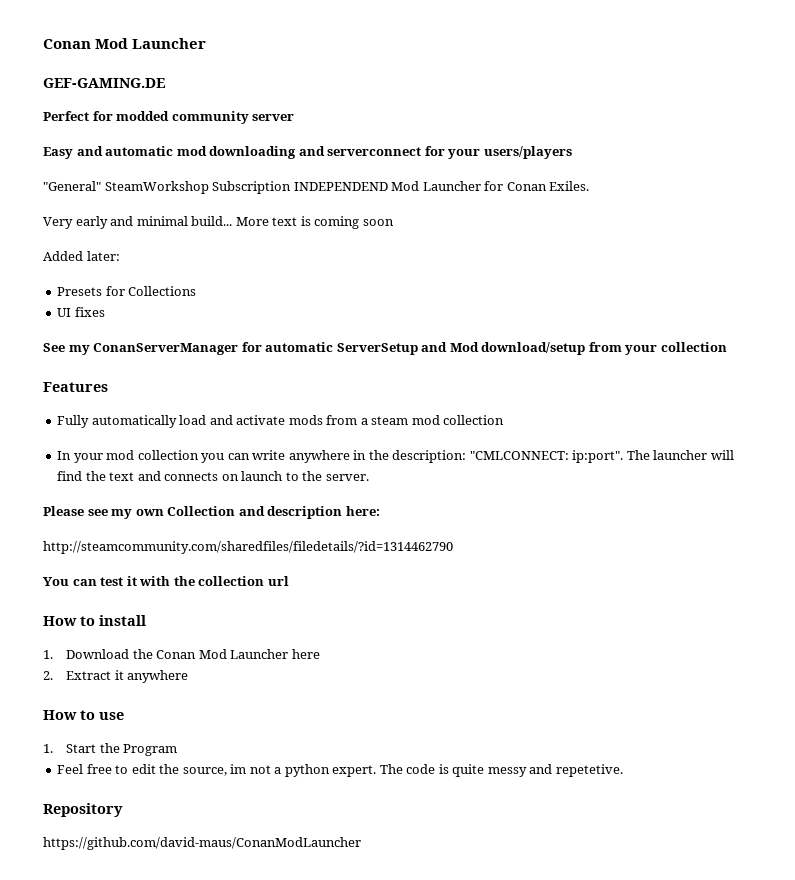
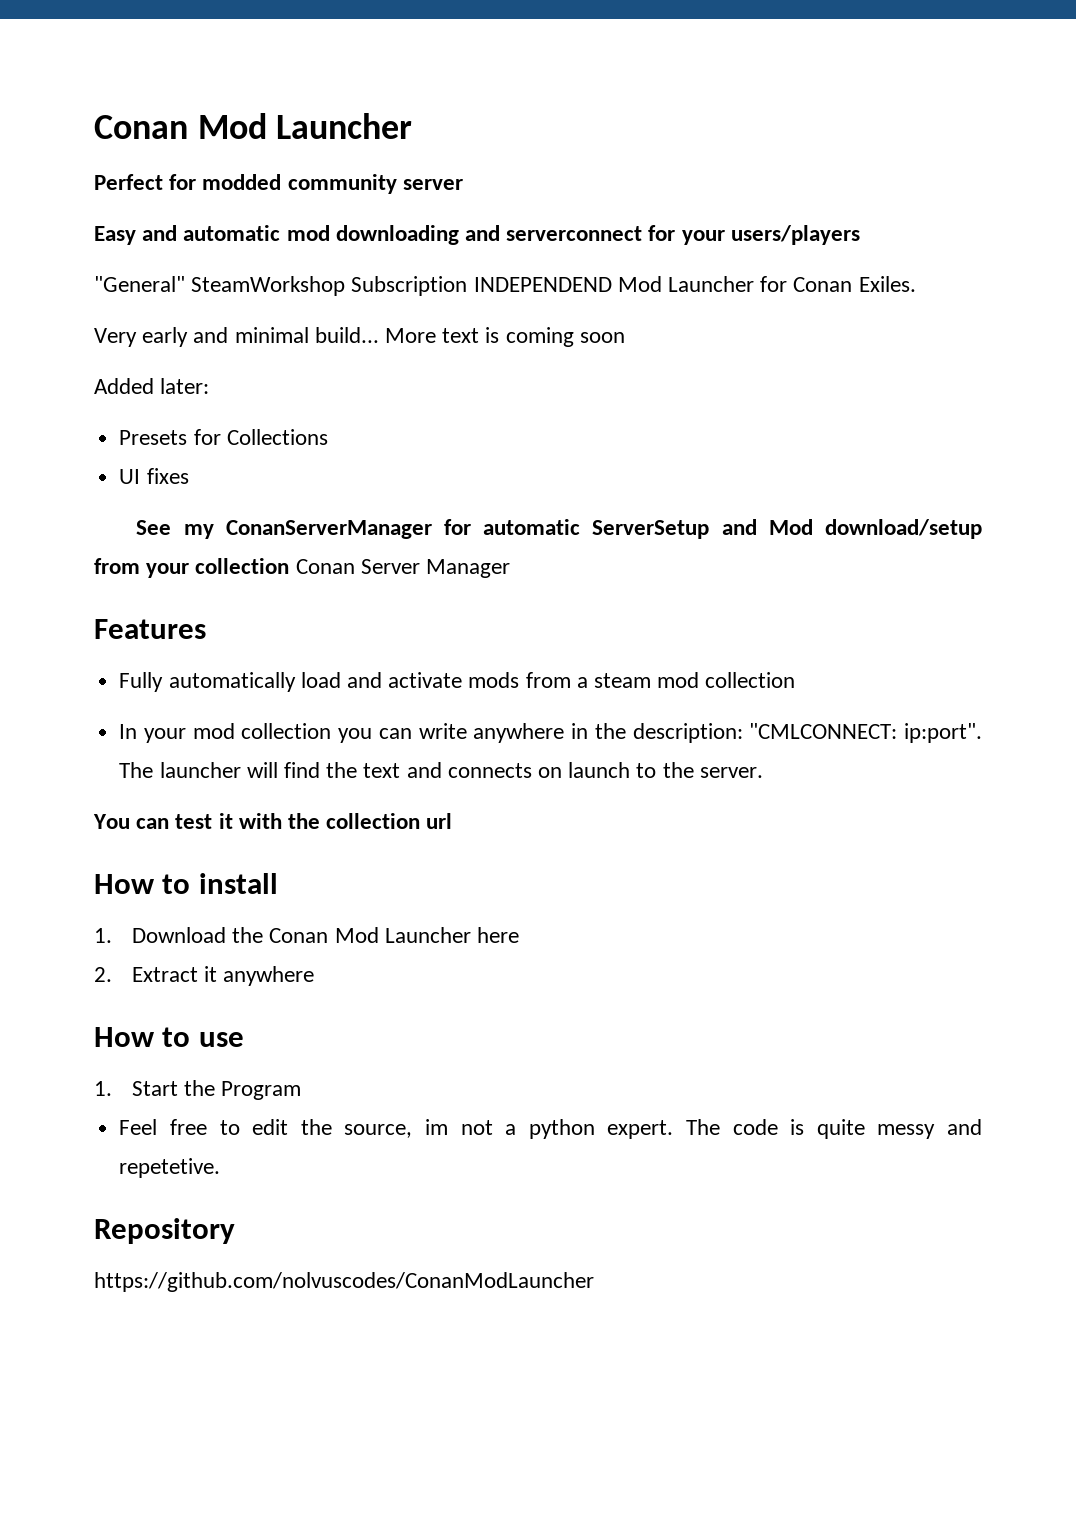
[43,38,207,49] [43,78,165,88] Conan Mod Launcher // GEF-GAMING.DE -> [94,113,413,139] Conan Mod Launcher
(727, 347) none -> [295,559,511,578] Conan Server Manager
[43,506,380,519] [43,541,453,554] // Please see my own Collection and description here: // http://steamcommunity.com/sharedfiles/filedetails/?id=1314462790 -> (763, 772) none
[43,837,361,850] https://github.com/david-maus/ConanModLauncher -> [94,1272,594,1292] https://github.com/nolvuscodes/ConanModLauncher

